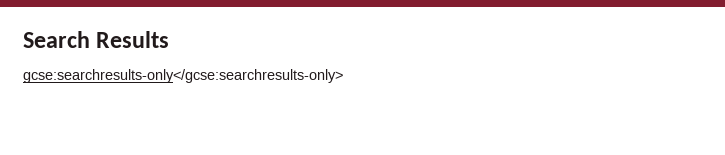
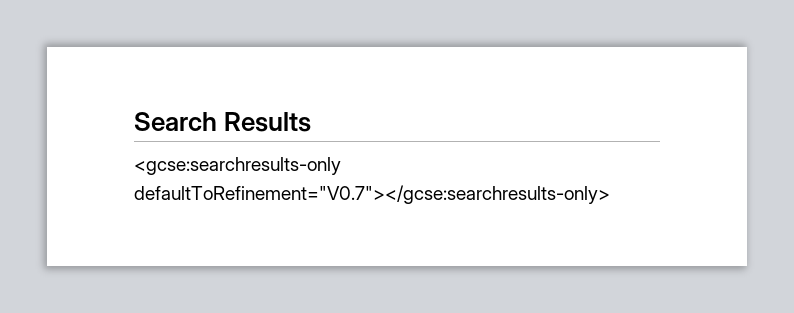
[23,69,343,83] gcse:searchresults-only</gcse:searchresults-only> -> [134,157,341,175] [134,185,610,204] <gcse:searchresults-only defaultToRefinement="V0.7"></gcse:searchresults-only>

